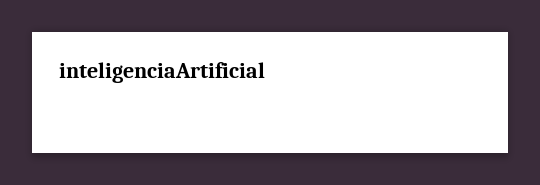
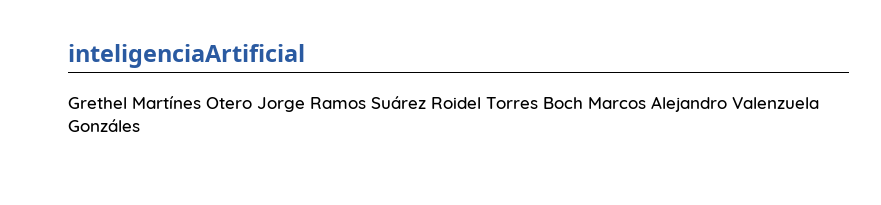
(265, 72) none -> [68,96,819,112] [68,119,140,132] // Grethel Martínes Otero Jorge Ramos Suárez Roidel Torres Boch Marcos Alejandro Valenzuela Gonzáles

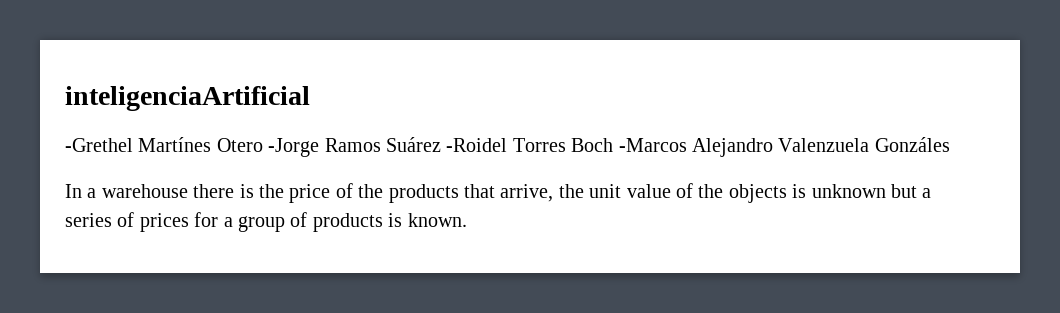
[68,97,127,109] Grethel -> [65,138,133,152] -Grethel
[257,97,305,112] Jorge -> [268,138,320,157] -Jorge
[431,97,481,109] Roidel -> [446,138,508,152] -Roidel
[588,97,646,109] Marcos -> [618,138,687,152] -Marcos
(140, 125) none -> [65,183,932,203] [65,212,467,232] // In a warehouse there is the price of the products that arrive, the unit value of the objects is unknown but a series of prices for a group of products is known.

